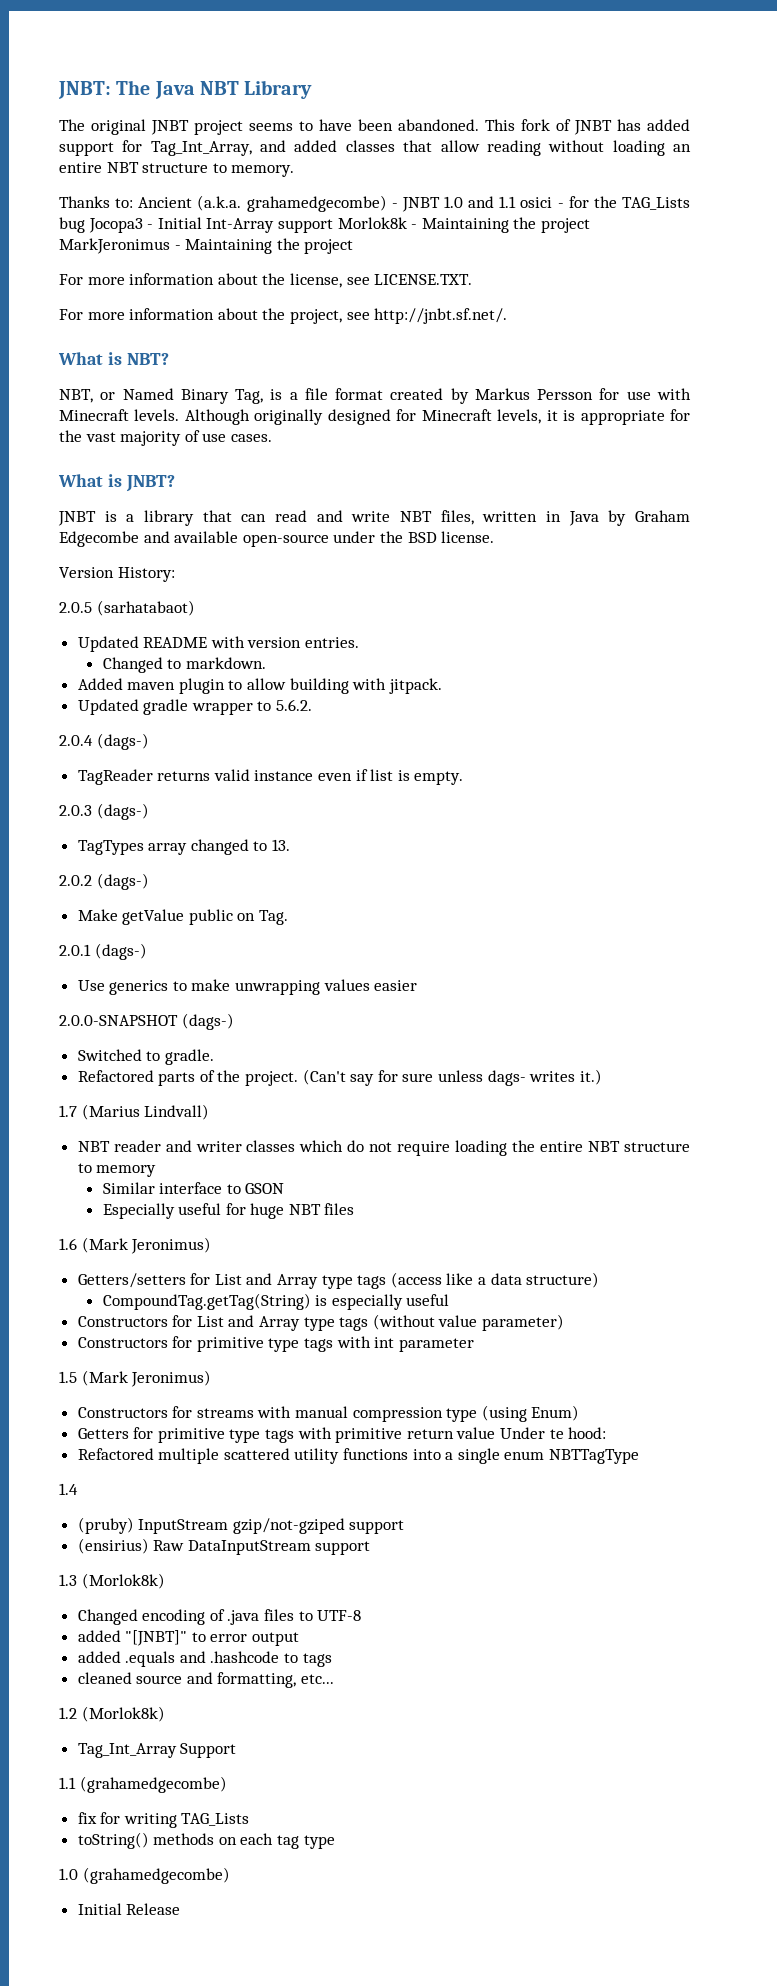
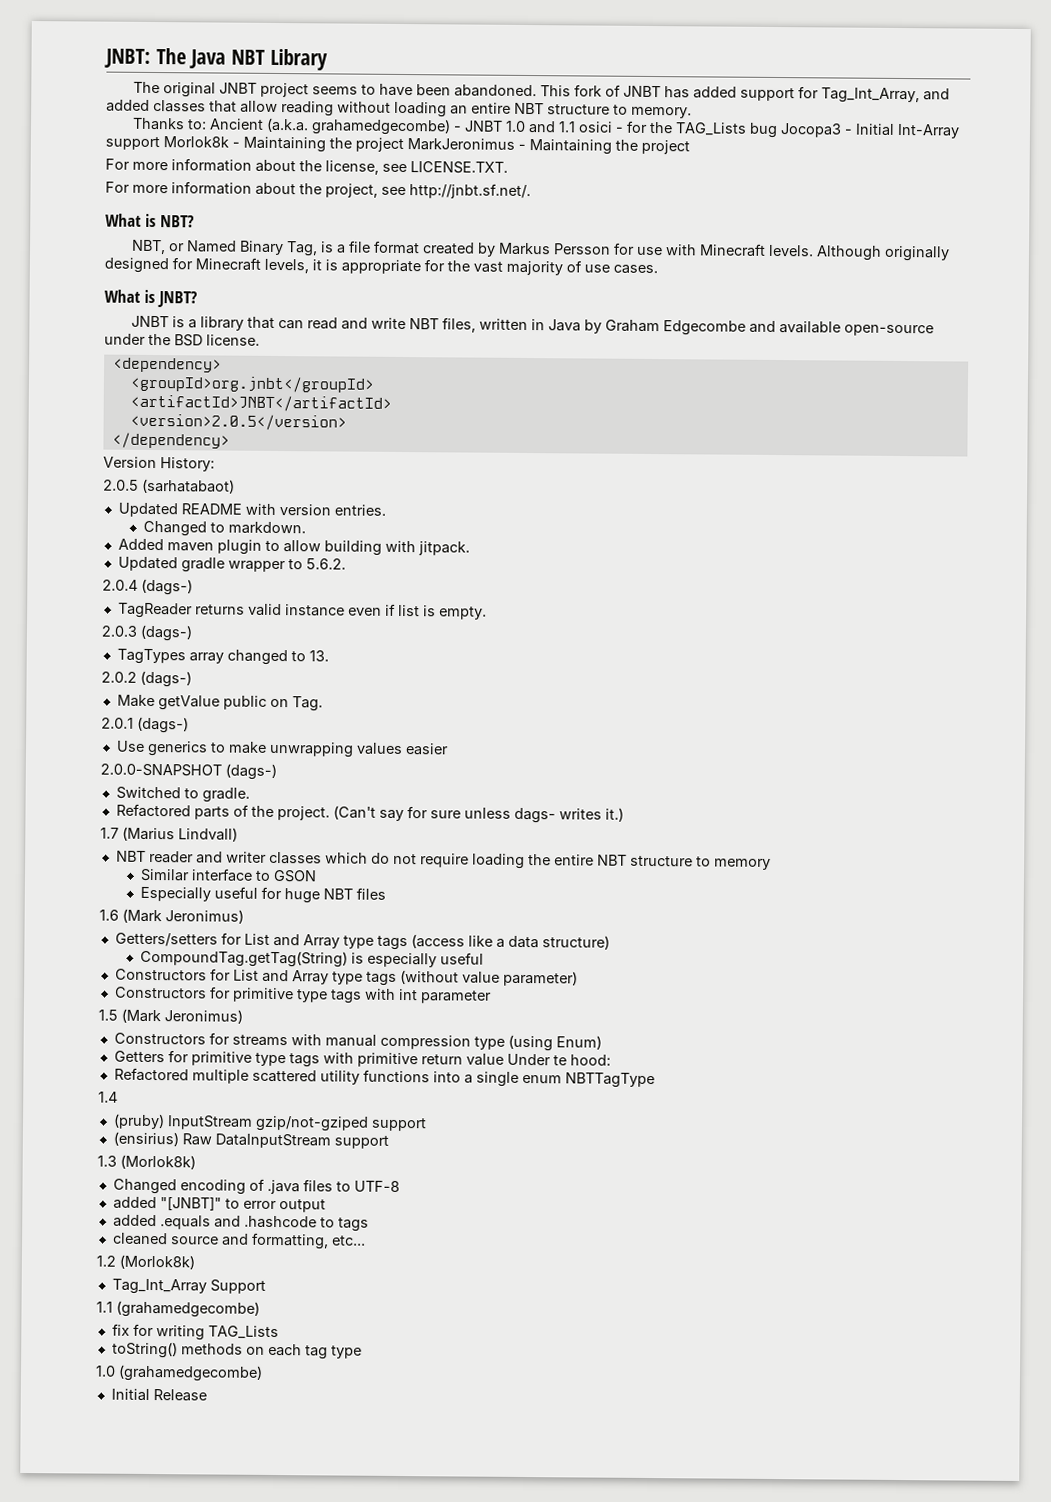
(495, 537) none -> [112,357,222,373] [129,375,374,393] [129,394,392,412] [129,413,347,431] [111,432,230,449] // <dependency> // <groupId>org.jnbt</groupId> // <artifactId>JNBT</artifactId> // <version>2.0.5</version> // </dependency>

